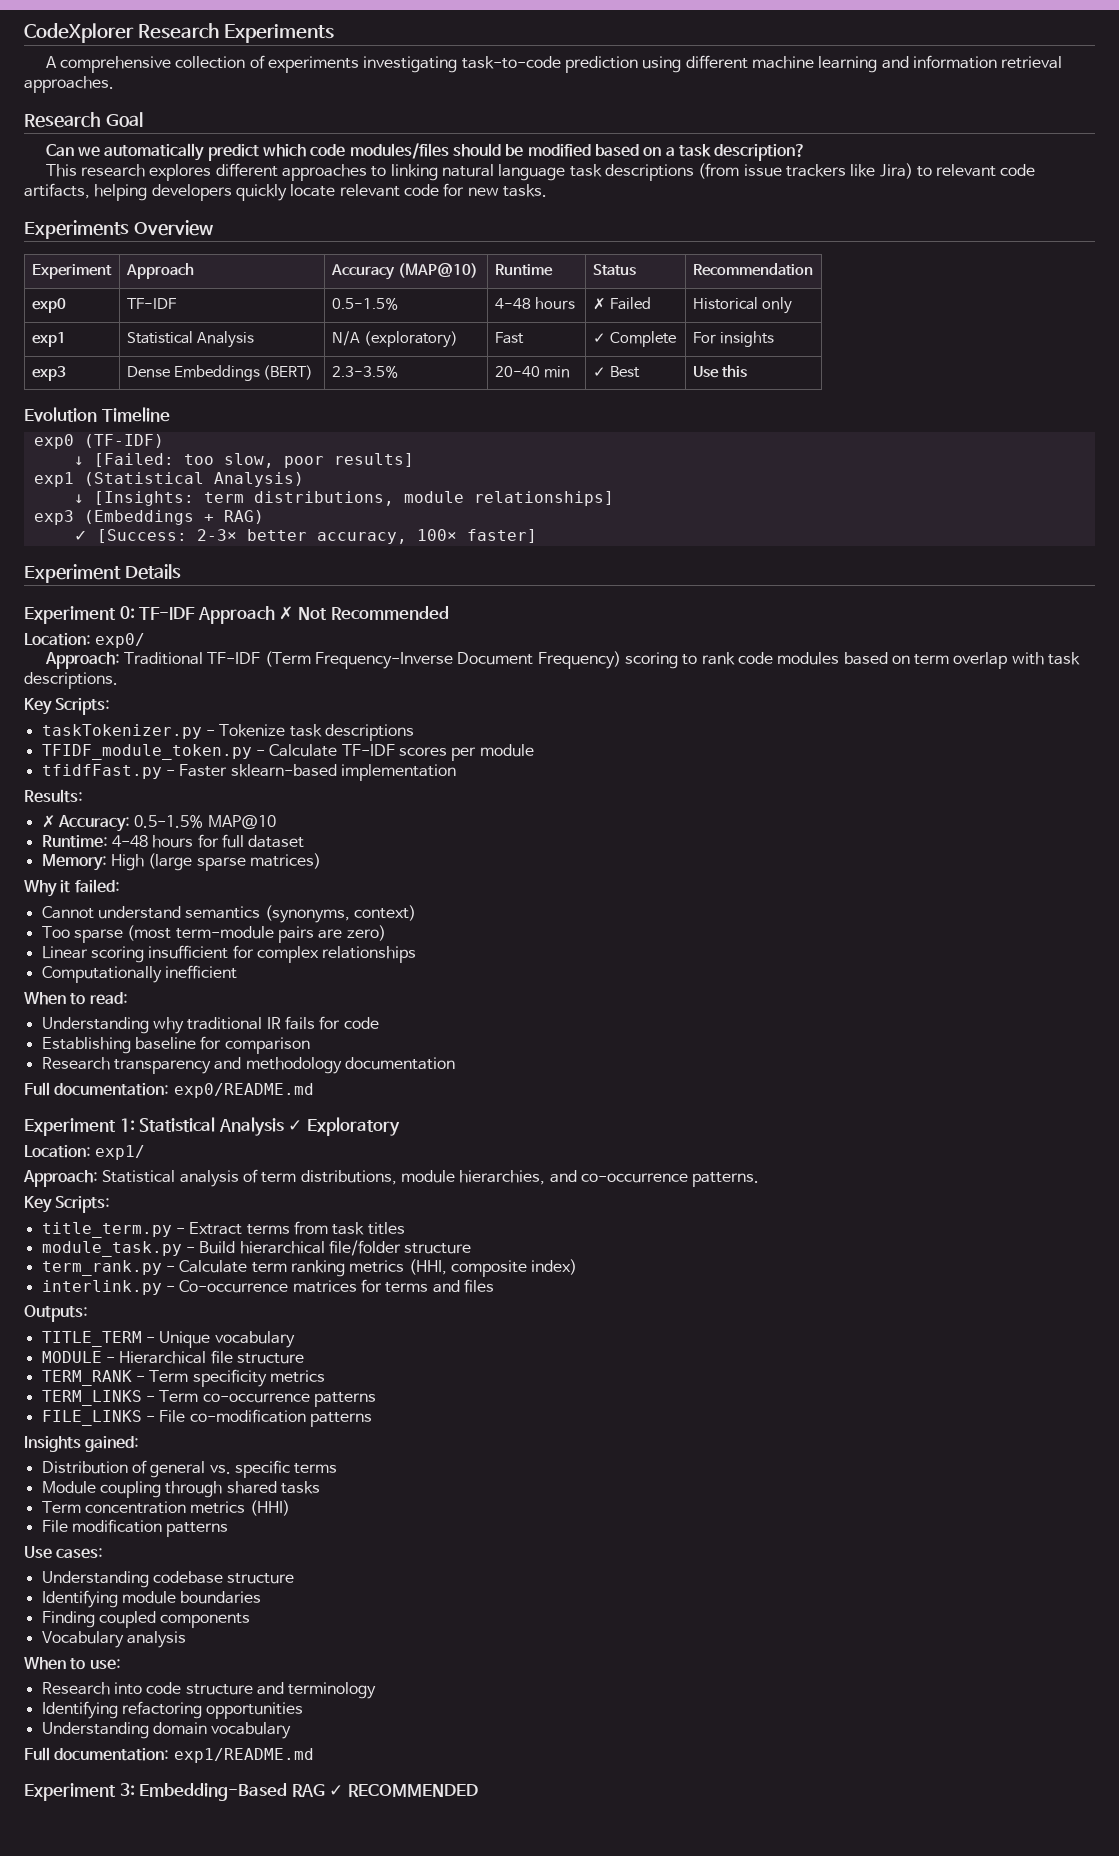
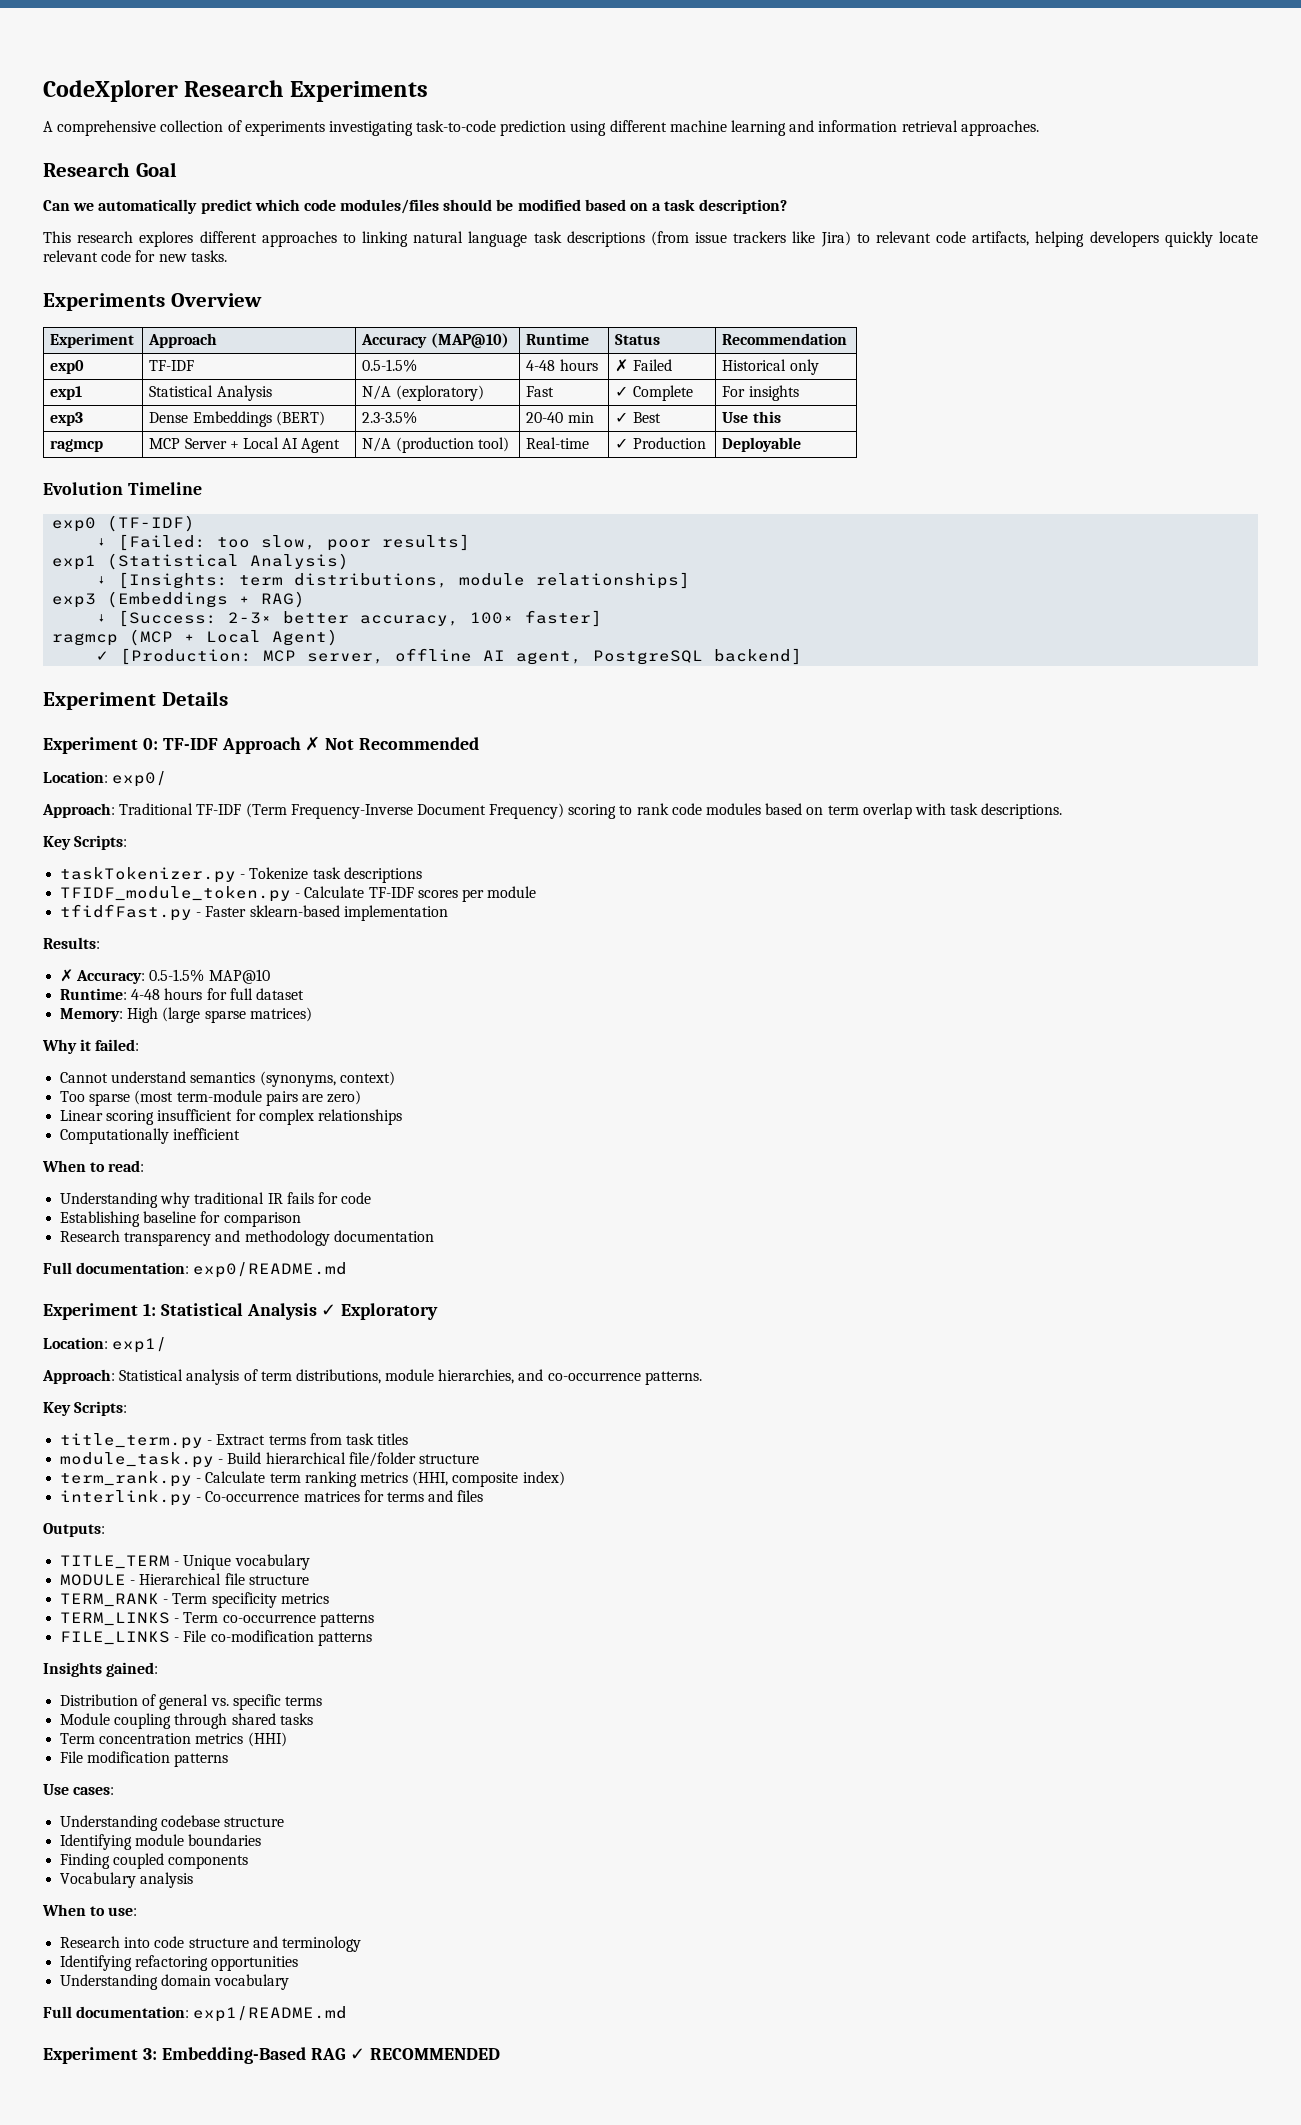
(747, 371) none -> [50,439,104,452] [149,437,341,453] [362,437,509,453] [526,437,590,449] [615,437,706,449] [722,437,802,452] // ragmcp | MCP Server + Local AI Agent | N/A (production tool) | Real-time | ✓ Production | Deployable
[73,530,87,541] ✓ -> [96,614,108,623] ↓
(537, 536) none -> [52,629,339,646] [96,648,803,665] // ragmcp (MCP + Local Agent) // ✓ [Production: MCP server, offline AI agent, PostgreSQL backend]

